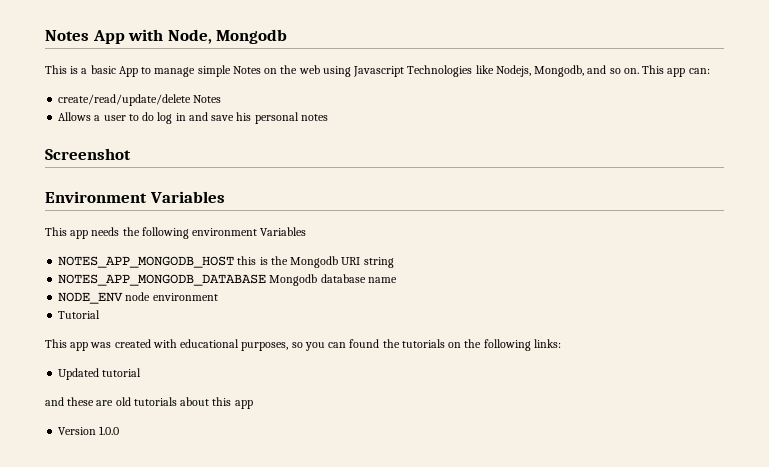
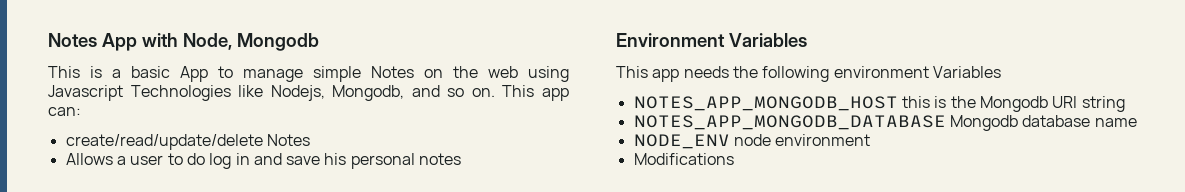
[45,148,131,160] // Screenshot -> (462, 159) none
[58,310,101,319] [45,339,561,351] [58,368,142,380] [45,397,253,409] [58,426,120,435] Tutorial // This app was created with educational purposes, so you can found the tutorials on the following links: // Updated tutorial // and these are old tutorials about this app // Version 1.0.0 -> [633,153,734,165] Modifications

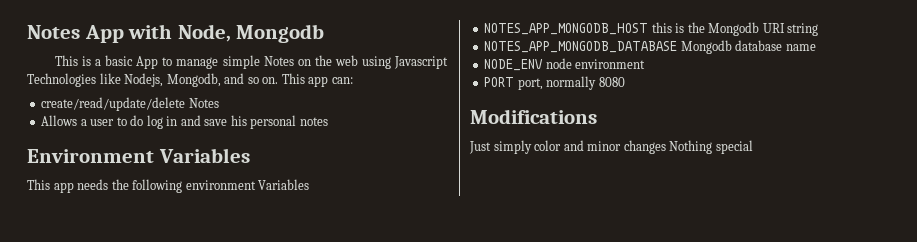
[633,153,734,165] Modifications -> [484,76,625,90] [470,109,597,124] [469,140,753,154] PORT port, normally 8080 // Modifications // Just simply color and minor changes Nothing special

